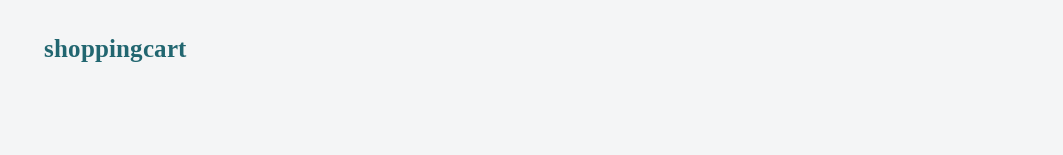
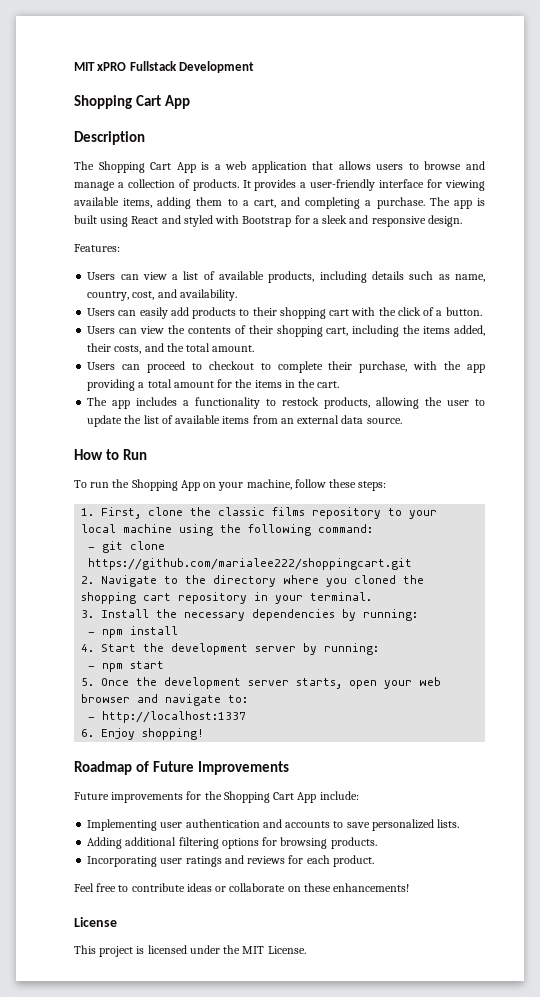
[44,39,187,62] shoppingcart -> [74,61,255,73] [74,95,190,109] [74,131,145,145] [74,161,486,173] [74,179,486,191] [74,197,485,209] [74,215,462,227] [74,244,120,252] [87,271,485,283] [87,289,237,301] [87,307,482,319] [87,325,485,337] [87,343,255,354] [87,361,485,373] [87,379,340,391] [87,397,486,409] [87,415,402,427] [74,449,147,460] [74,479,387,491] [81,507,438,519] [81,524,374,536] [88,541,166,553] [88,558,413,570] [81,575,425,587] [81,592,373,604] [81,609,419,621] [88,626,179,638] [81,643,380,655] [88,661,165,672] [81,677,442,689] [81,694,249,706] [88,711,247,723] [81,728,205,740] [74,761,289,775] [74,791,359,803] [87,819,460,831] [87,837,377,849] [87,855,374,867] [74,883,410,892] [74,917,117,927] [74,945,306,957] MIT xPRO Fullstack Development // Shopping Cart App // Description // The Shopping Cart App is a web application that allows users to browse and manage a collection of products. It provides a user-friendly interface for viewing available items, adding them to a cart, and completing a purchase. The app is built using React and styled with Bootstrap for a sleek and responsive design. // Features: // Users can view a list of available products, including details such as name, country, cost, and availability. // Users can easily add products to their shopping cart with the click of a button. // Users can view the contents of their shopping cart, including the items added, their costs, and the total amount. // Users can proceed to checkout to complete their purchase, with the app providing a total amount for the items in the cart. // The app includes a functionality to restock products, allowing the user to update the list of available items from an external data source. // How to Run // To run the Shopping App on your machine, follow these steps: // 1. First, clone the classic films repository to your local machine using the following command: // - git clone https://github.com/marialee222/shoppingcart.git // 2. Navigate to the directory where you cloned the shopping cart repository in your terminal. // 3. Install the necessary dependencies by running: // - npm install // 4. Start the development server by running: // - npm start // 5. Once the development server starts, open your web browser and navigate to: // - http://localhost:1337 // 6. Enjoy shopping! // Roadmap of Future Improvements // Future improvements for the Shopping Cart App include: // Implementing user authentication and accounts to save personalized lists. // Adding additional filtering options for browsing products. // Incorporating user ratings and reviews for each product. // Feel free to contribute ideas or collaborate on these enhancements! // License // This project is licensed under the MIT License.

